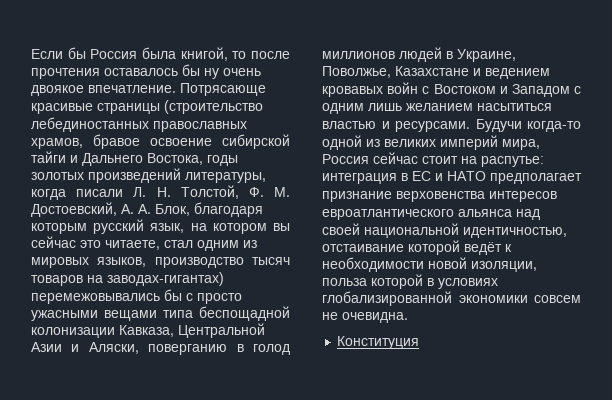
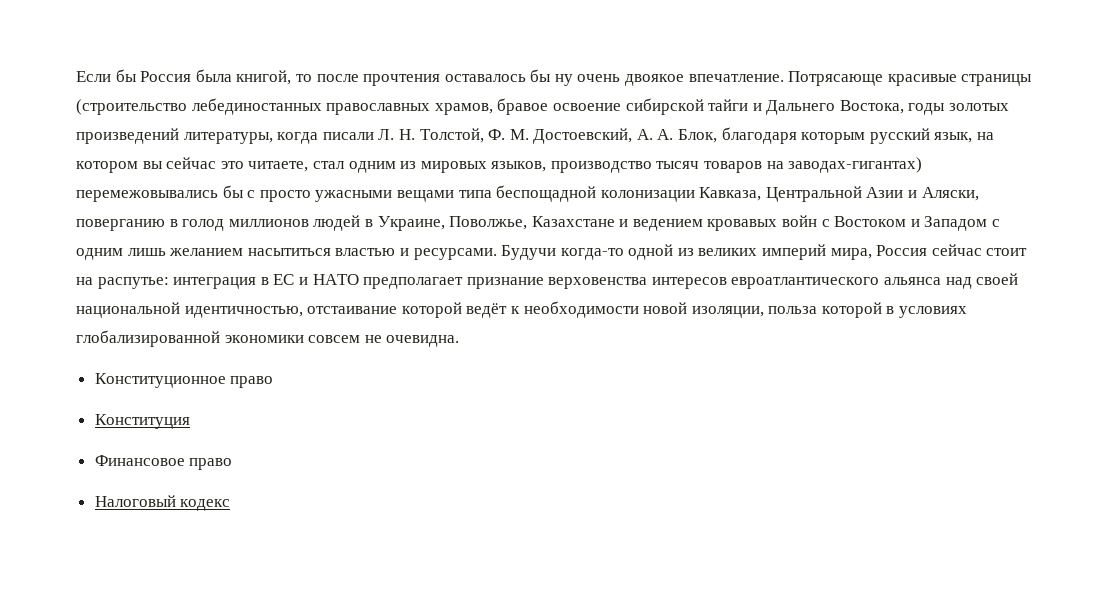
(408, 317) none -> [94,373,274,388] // Конституционное право
(420, 342) none -> [94,455,233,470] [94,495,231,511] // Финансовое право // Налоговый кодекс

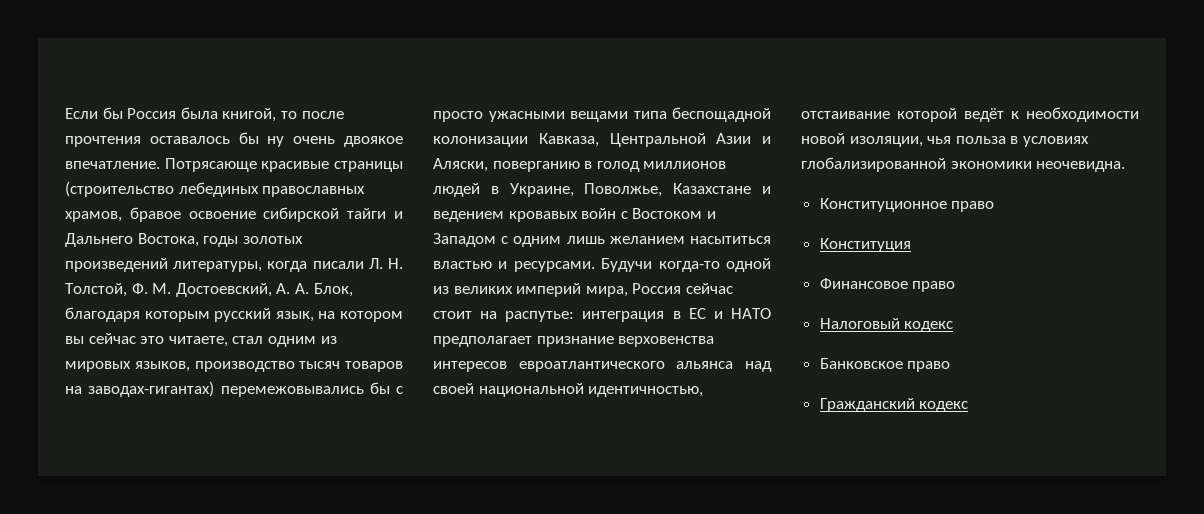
[191,98,322,115] лебединостанных -> [178,182,259,197] лебединых
[768,302,882,318] польза которой -> [927,136,1006,144] чья польза
[308,335,460,347] совсем не очевидна. -> [1036,161,1126,172] неочевидна.
(231, 505) none -> [819,358,951,372] [819,398,969,412] // Банковское право // Гражданский кодекс

